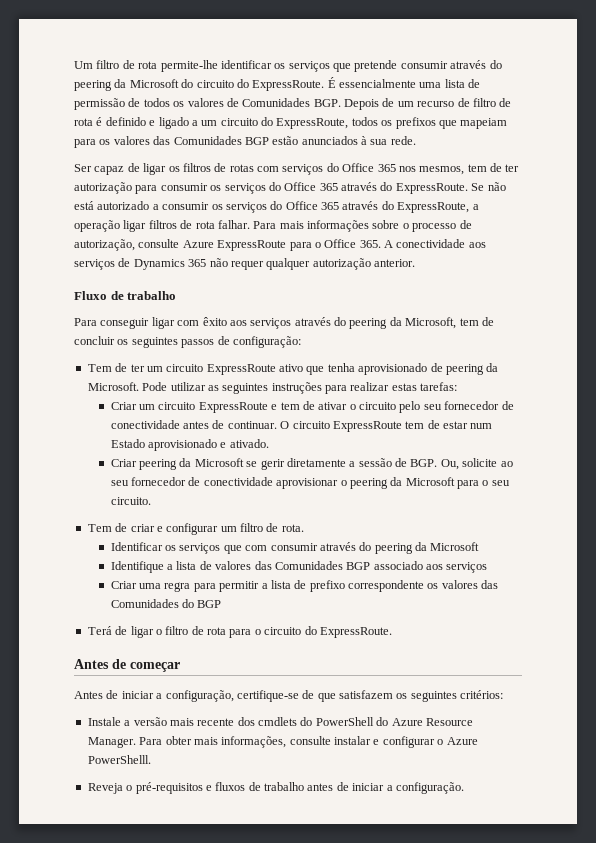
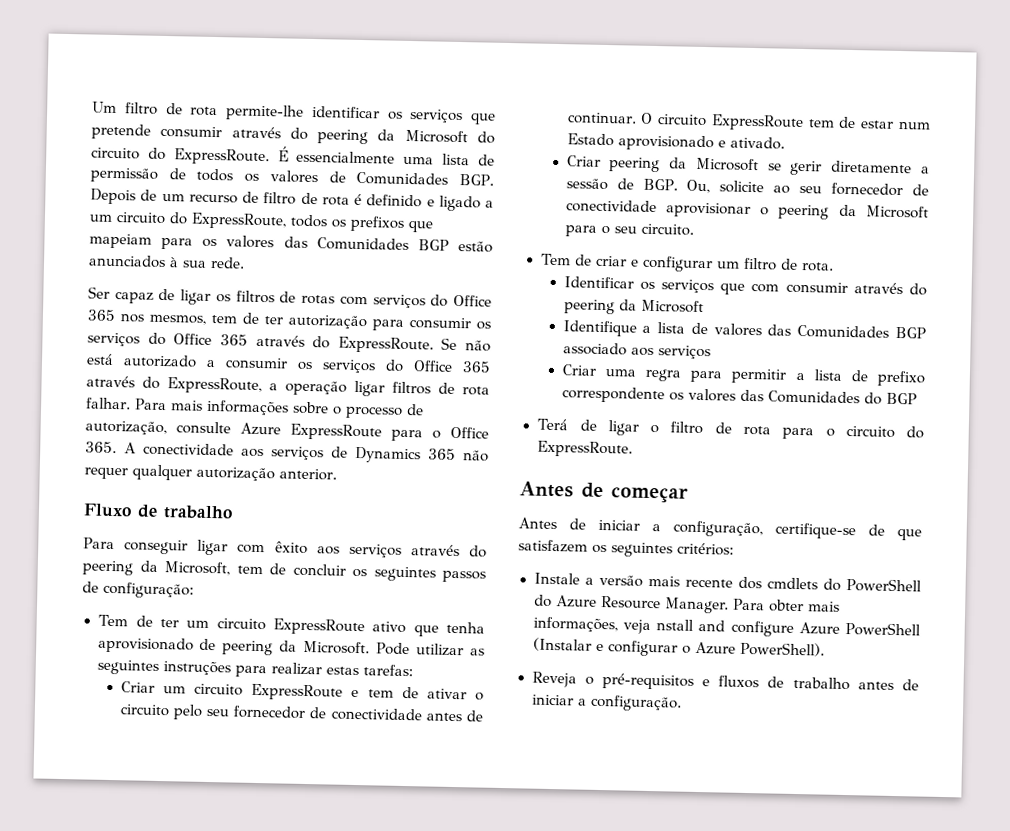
[289,736,371,745] consulte instalar -> [622,619,921,637] [532,637,592,652] veja nstall and configure Azure PowerShell (Instalar
[87,755,151,764] PowerShelll. -> [739,641,825,657] PowerShell).

